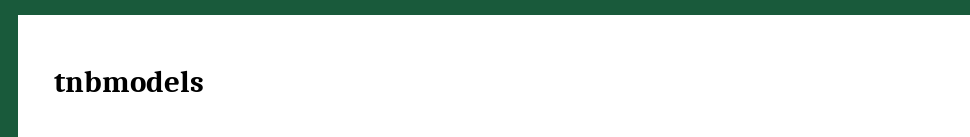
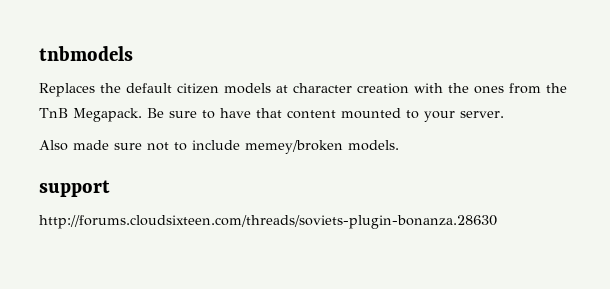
(204, 81) none -> [39,83,567,97] [39,108,504,122] [39,140,399,154] [39,180,110,197] [39,215,497,229] // Replaces the default citizen models at character creation with the ones from the TnB Megapack. Be sure to have that content mounted to your server. // Also made sure not to include memey/broken models. // support // http://forums.cloudsixteen.com/threads/soviets-plugin-bonanza.28630

